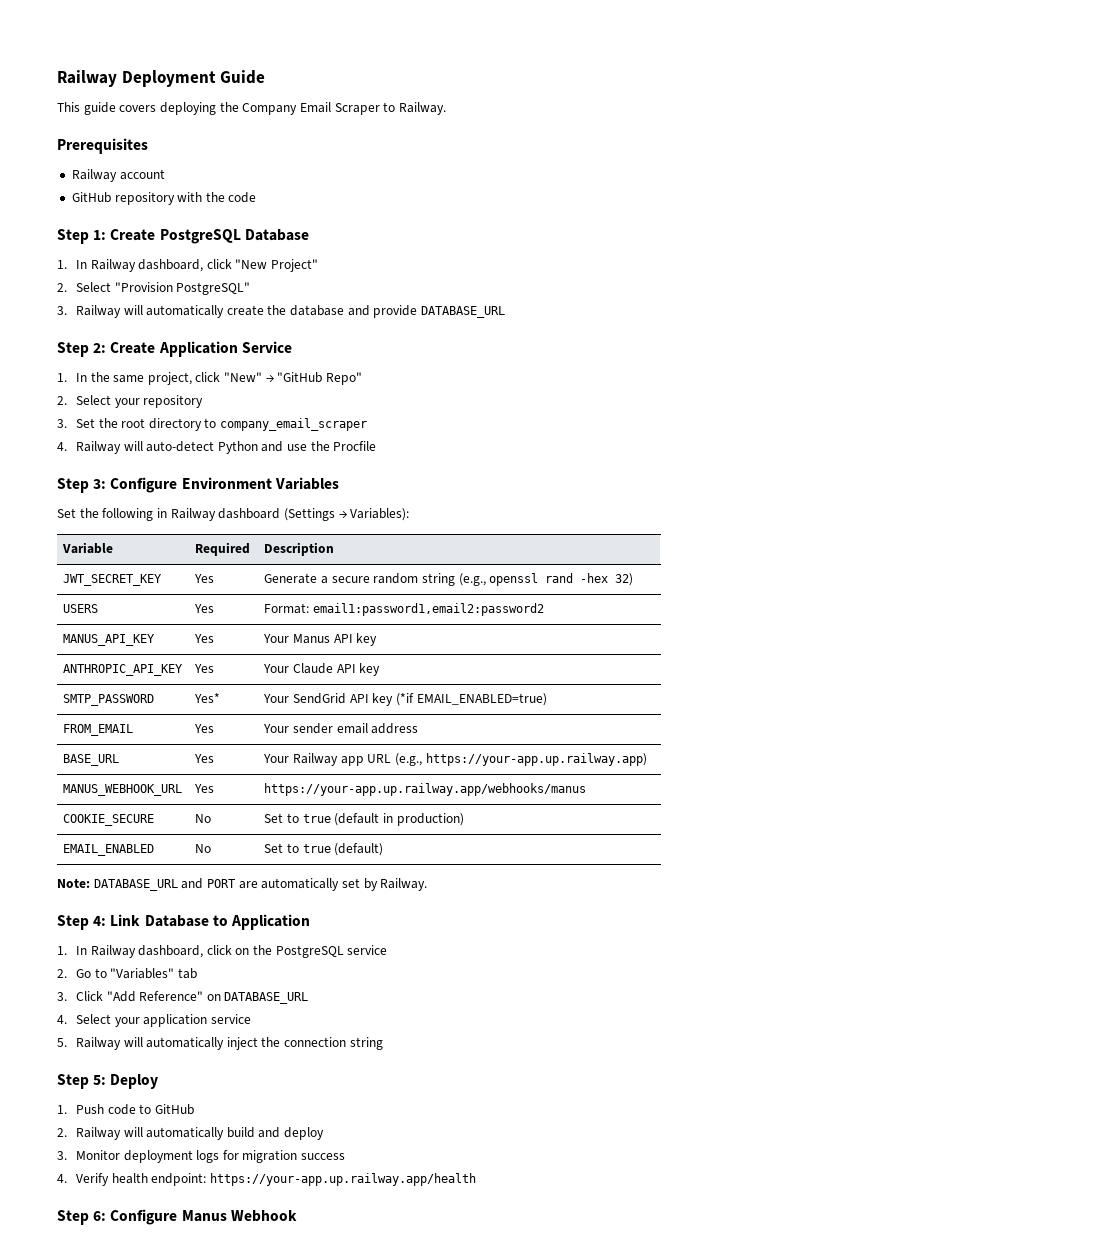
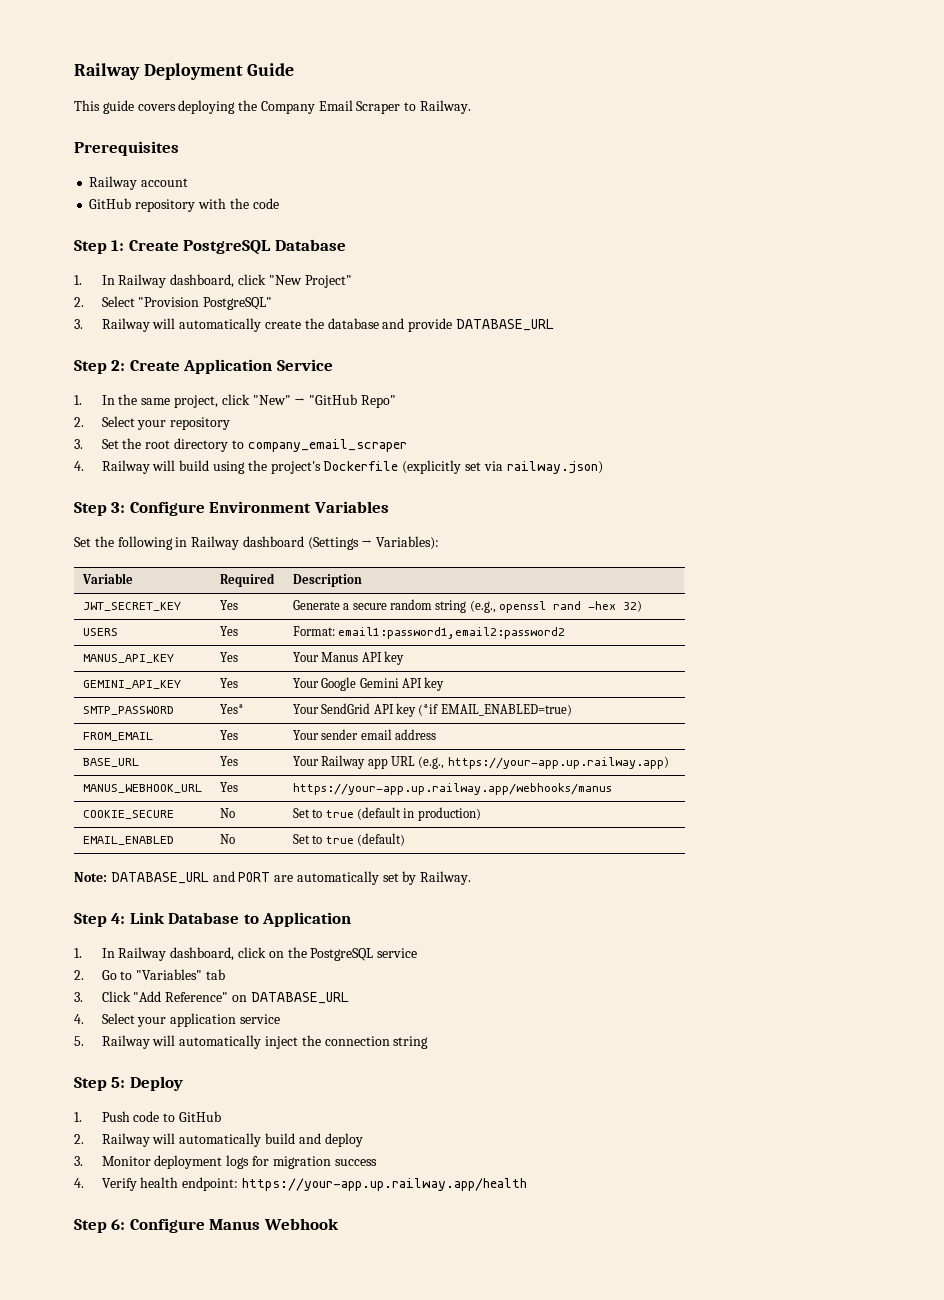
[146,441,377,454] auto-detect Python and use the Procfile -> [179,460,603,474] build using the project's Dockerfile (explicitly set via railway.json)
[63,664,184,676] [194,664,215,673] [263,663,334,674] ANTHROPIC_API_KEY | Yes | Your Claude -> [82,680,181,689] [219,678,238,688] [292,677,399,691] GEMINI_API_KEY | Yes | Your Google Gemini

